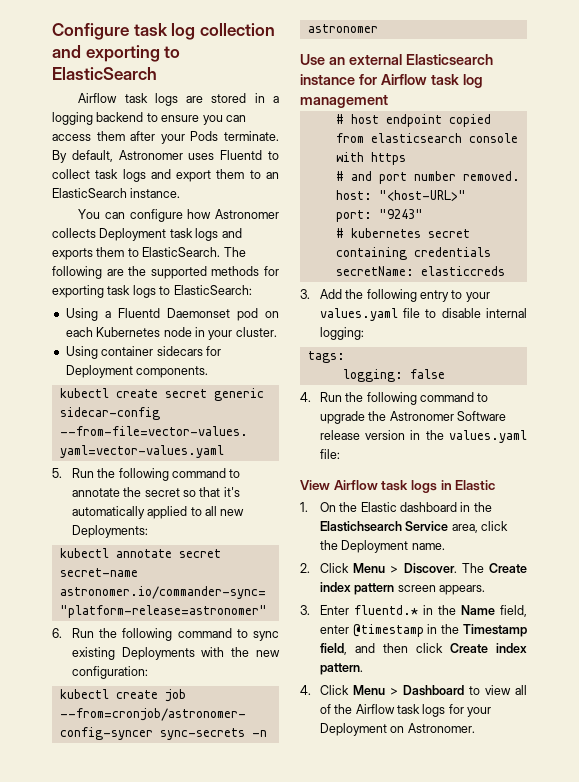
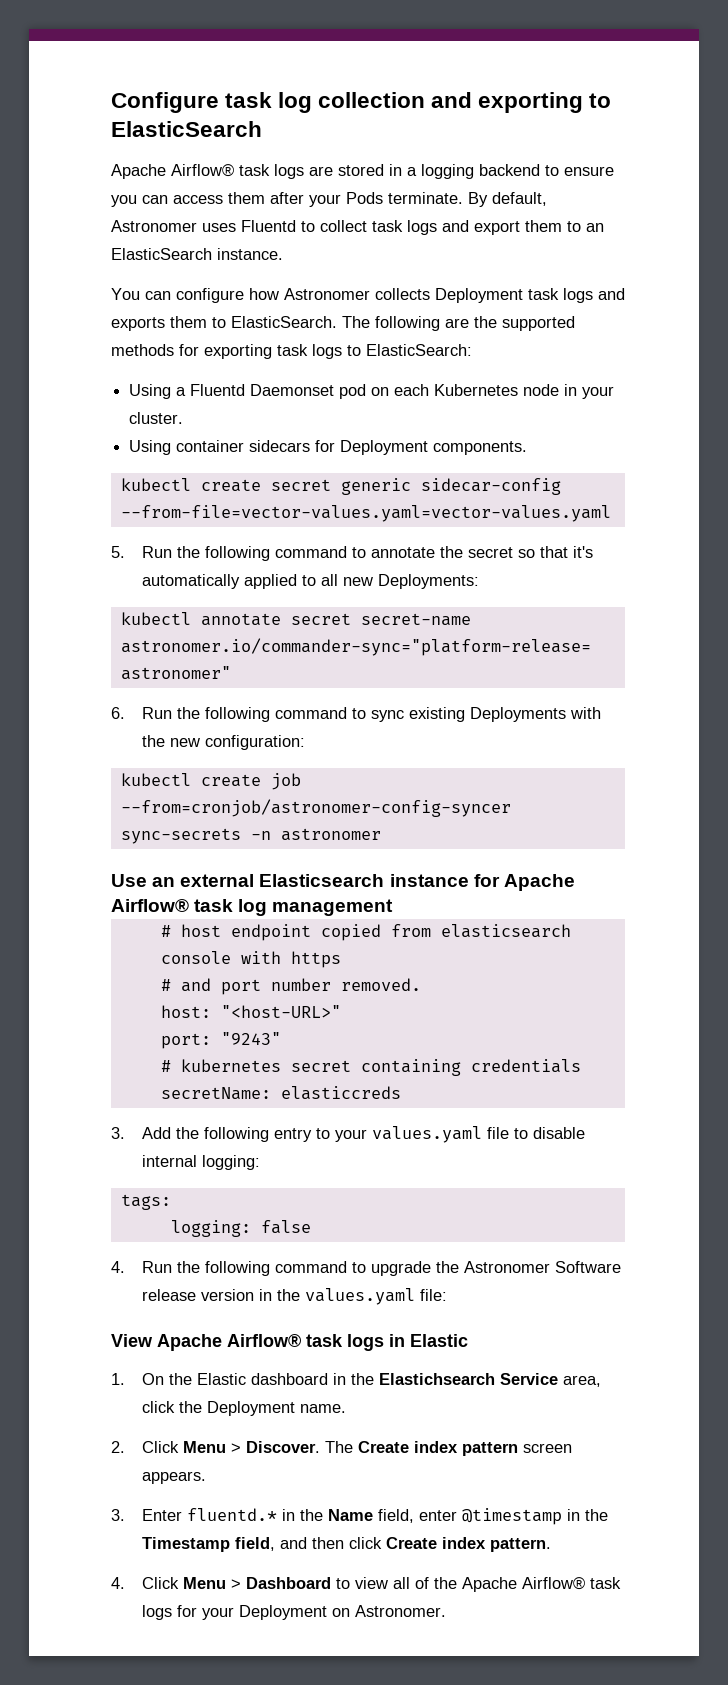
[78,93,118,103] Airflow -> [111,164,234,179] Apache Airflow®
[380,74,427,85] Airflow -> [503,874,575,891] [111,899,189,912] Apache Airflow®
[333,480,378,490] Airflow -> [157,1334,301,1351] Apache Airflow®
[355,704,395,714] Airflow -> [462,1577,586,1592] Apache Airflow®

